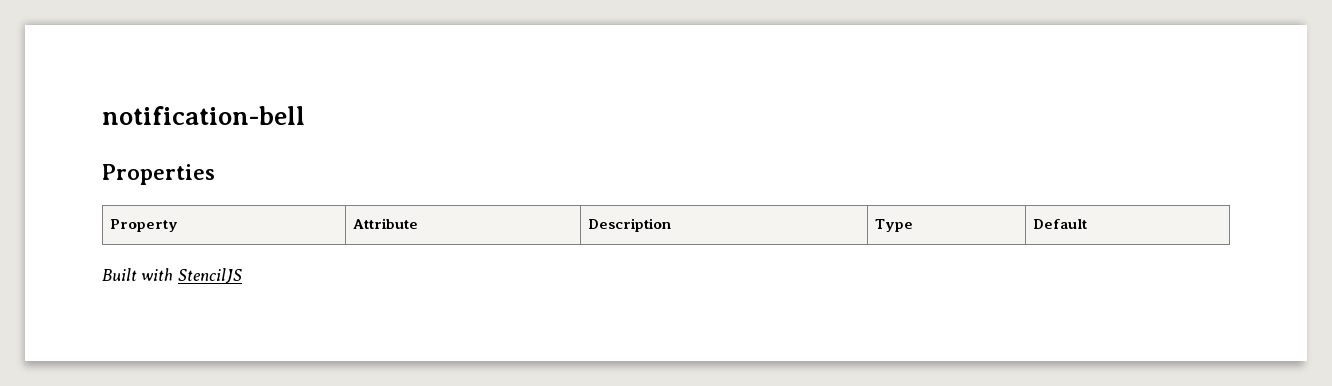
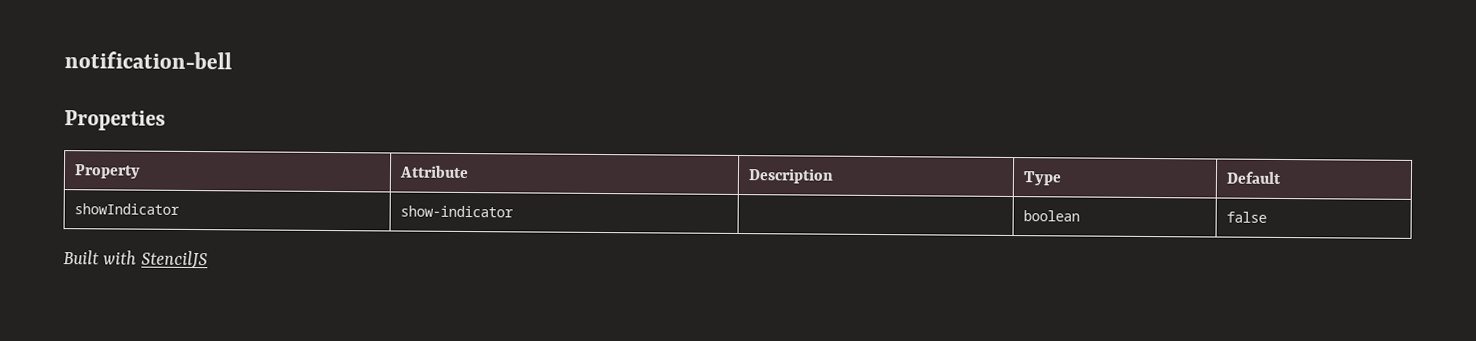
(1088, 224) none -> [73,203,180,215] [399,205,514,218] [1022,210,1080,222] [1225,211,1267,223] // showIndicator | show-indicator | | boolean | false

